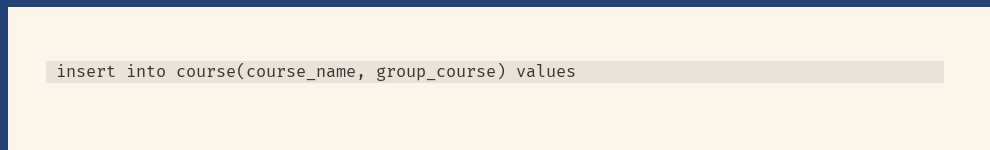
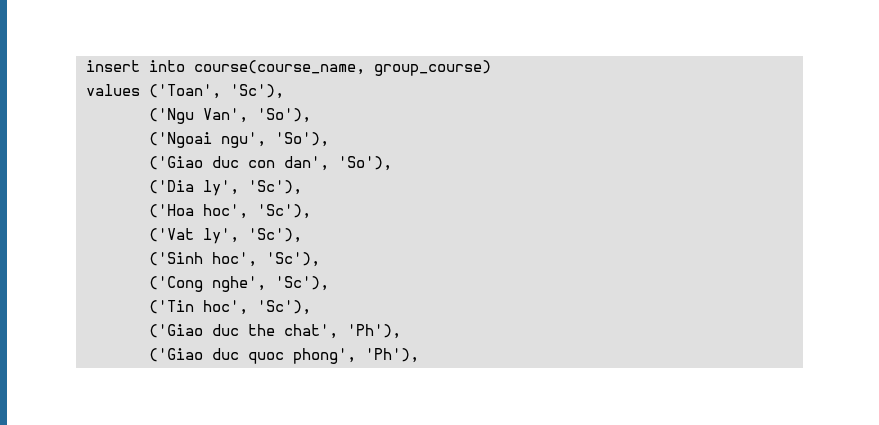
[516,64,577,78] values -> [85,84,284,99] [148,108,311,124] [148,132,329,148] [148,156,392,171] [148,180,302,196] [148,204,311,219] [148,228,302,244] [148,252,320,267] [148,276,329,292] [148,300,311,315] [148,324,401,339] [148,348,419,364] // values ('Toan', 'Sc'), // ('Ngu Van', 'So'), // ('Ngoai ngu', 'So'), // ('Giao duc con dan', 'So'), // ('Dia ly', 'Sc'), // ('Hoa hoc', 'Sc'), // ('Vat ly', 'Sc'), // ('Sinh hoc', 'Sc'), // ('Cong nghe', 'Sc'), // ('Tin hoc', 'Sc'), // ('Giao duc the chat', 'Ph'), // ('Giao duc quoc phong', 'Ph'),

